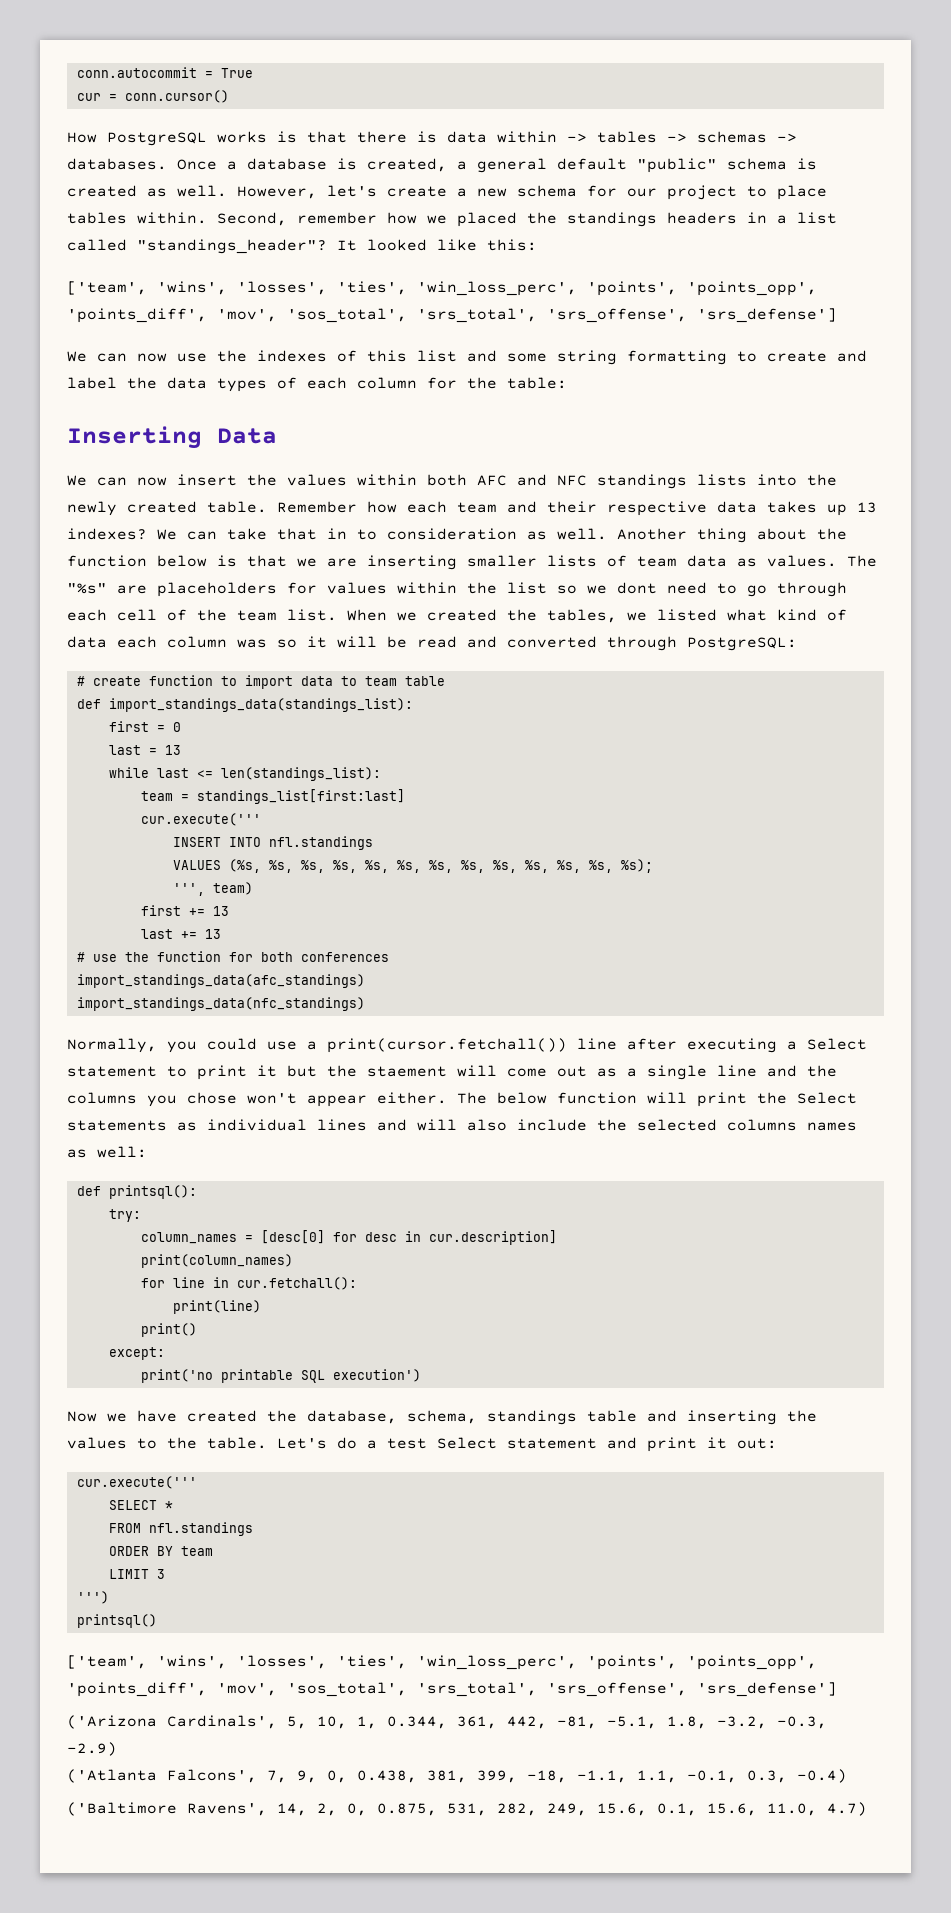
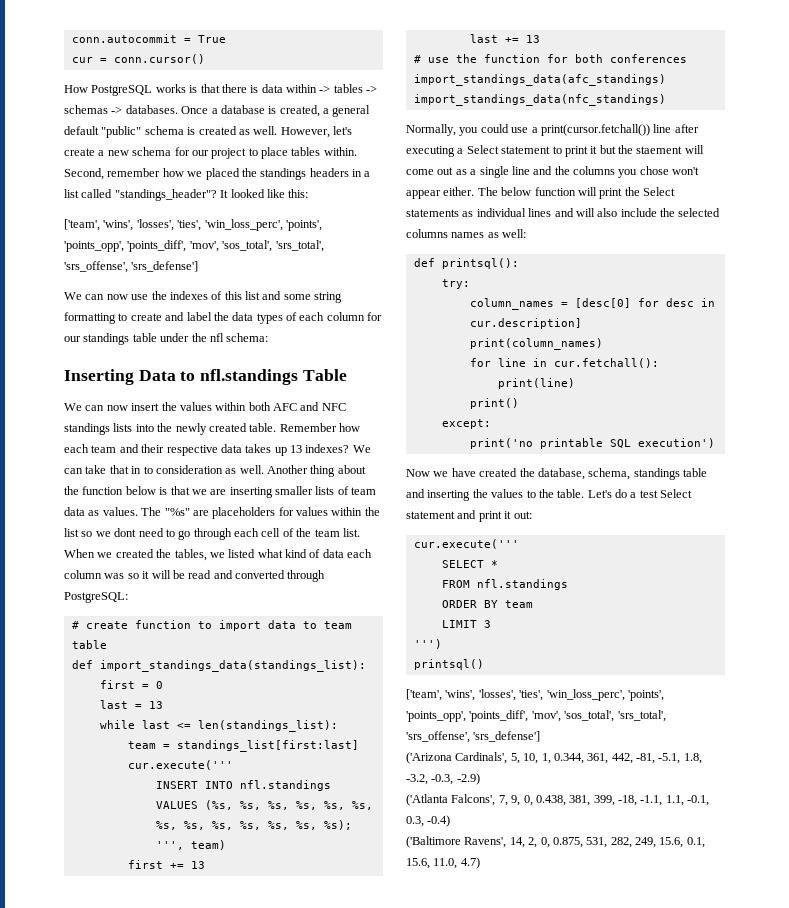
[467,377,567,389] the table: -> [64,333,269,345] our standings table under the nfl schema:
(277, 436) none -> [180,369,347,385] to nfl.standings Table

